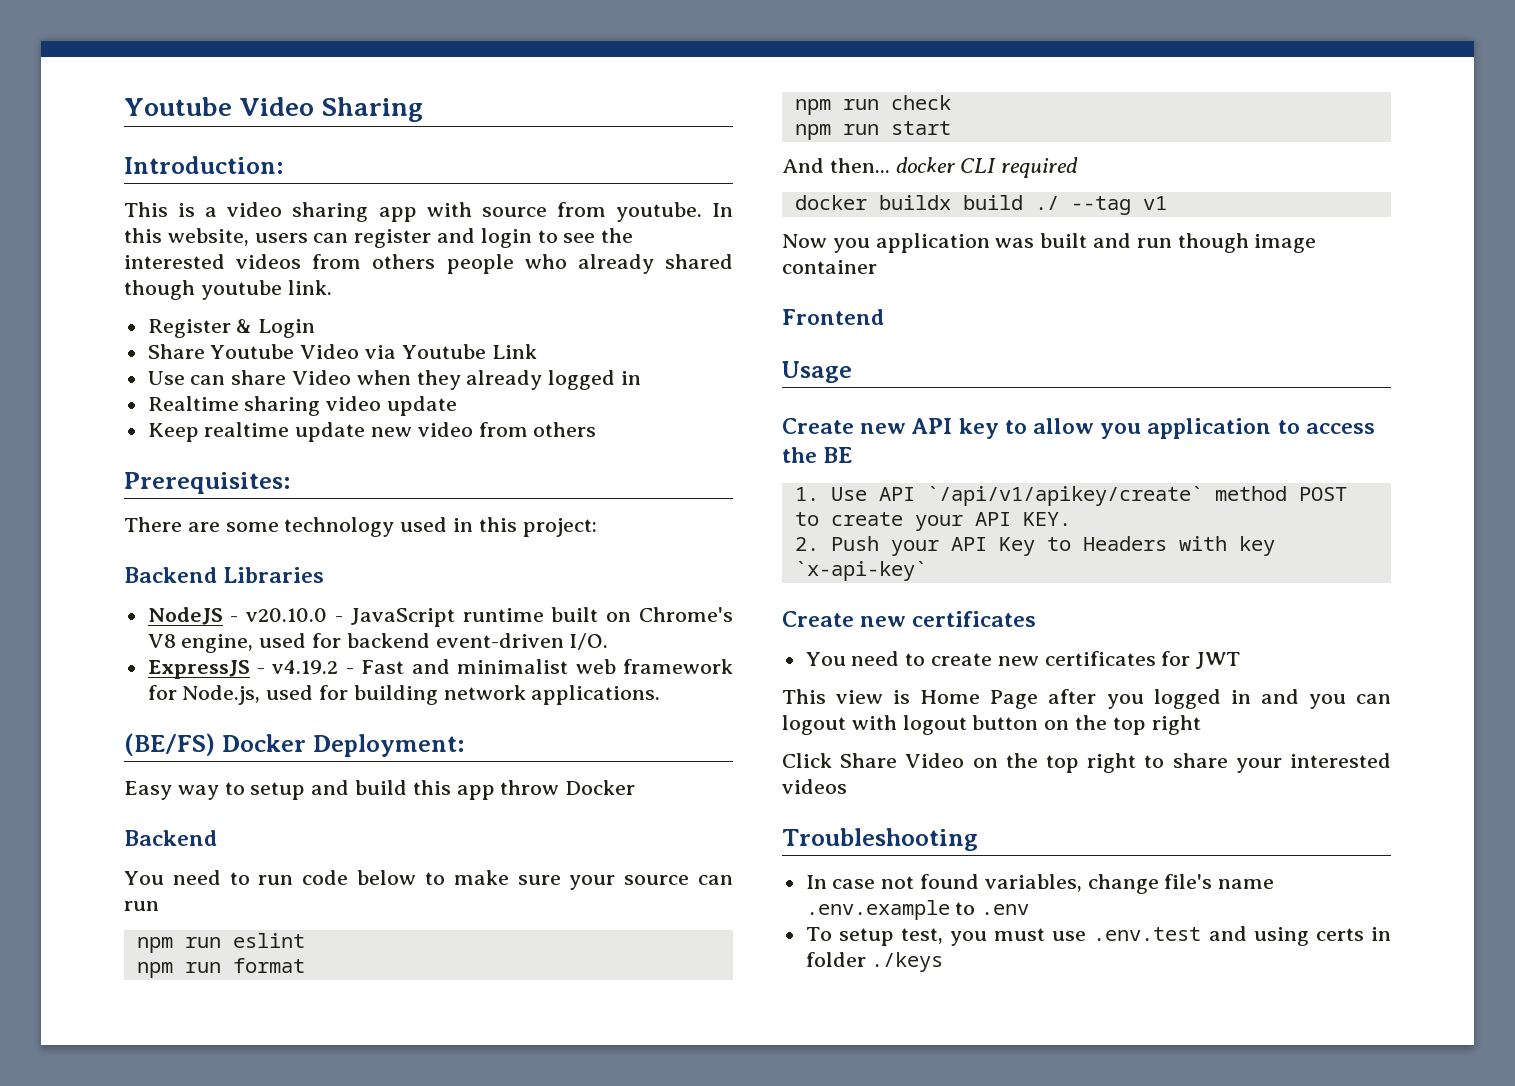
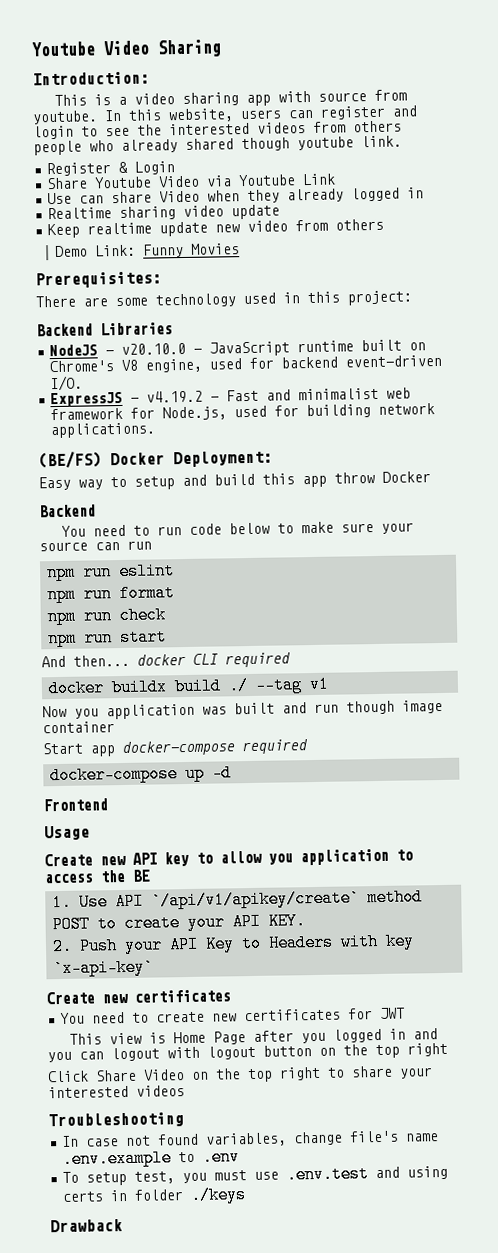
(597, 429) none -> [53,243,240,258] // Demo Link: Funny Movies
(877, 267) none -> [42,739,308,757] [50,764,233,785] // Start app docker-compose required // docker-compose up -d
(944, 962) none -> [50,1219,123,1233] // Drawback

